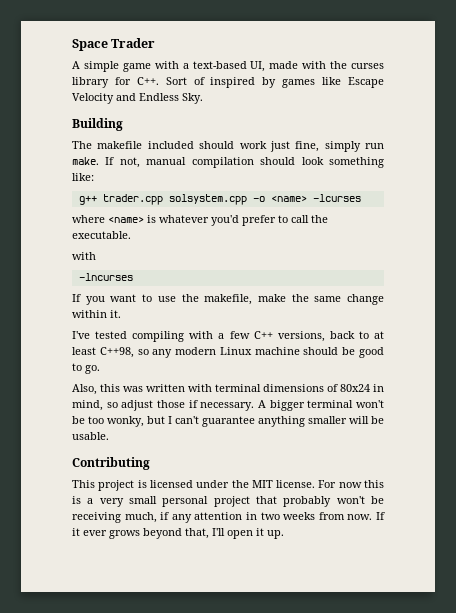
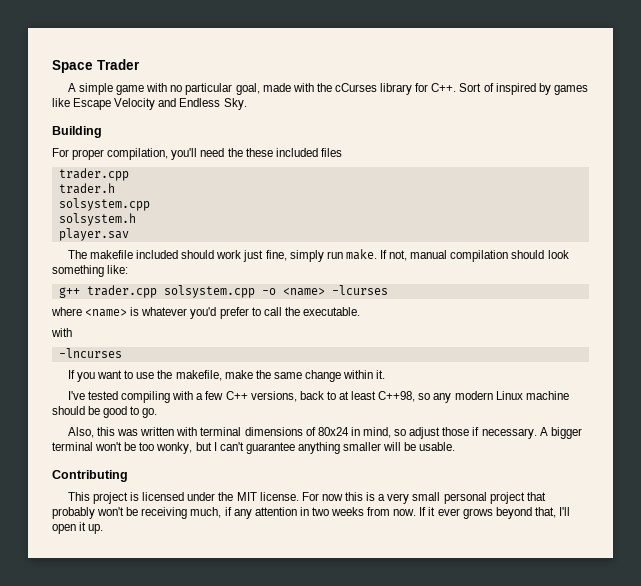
[182,61,266,72] a text-based UI, -> [170,83,260,95] no particular goal,
[351,63,384,69] curses -> [334,83,377,92] cCurses
(123, 124) none -> [52,148,342,160] [58,168,129,181] [58,183,115,194] [58,198,150,211] [58,213,136,226] [58,228,129,241] // For proper compilation, you'll need the these included files // trader.cpp // trader.h // solsystem.cpp // solsystem.h // player.sav

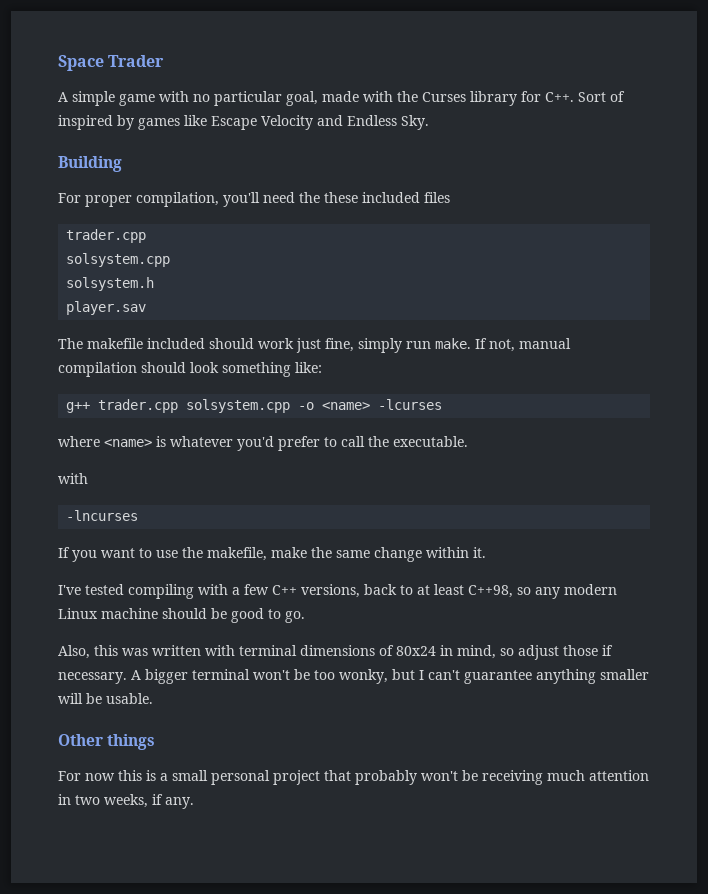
[334,83,377,92] cCurses -> [422,92,466,102] Curses
[58,183,115,194] // trader.h -> (147, 236) none
[52,470,128,482] [67,492,299,504] Contributing // This project is licensed under the MIT license. -> [58,734,156,750] Other things //
[387,493,410,504] very -> (168, 777) none
[190,507,570,519] [52,522,104,534] much, if any attention in two weeks from now. If it ever grows beyond that, I'll open it up. -> [547,770,649,781] [58,794,194,809] much attention in two weeks, if any.

